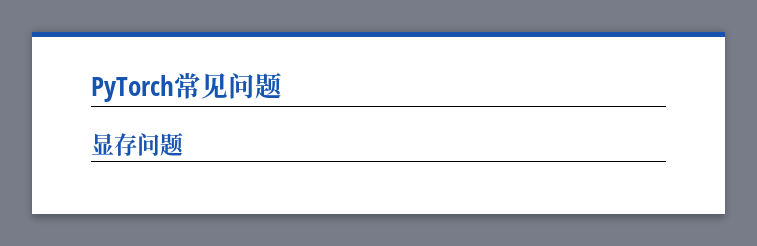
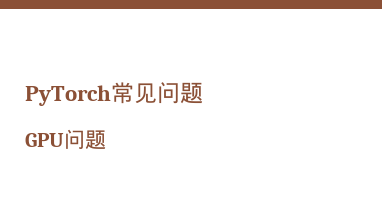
[91,133,137,156] 显存 -> [25,133,64,147] GPU

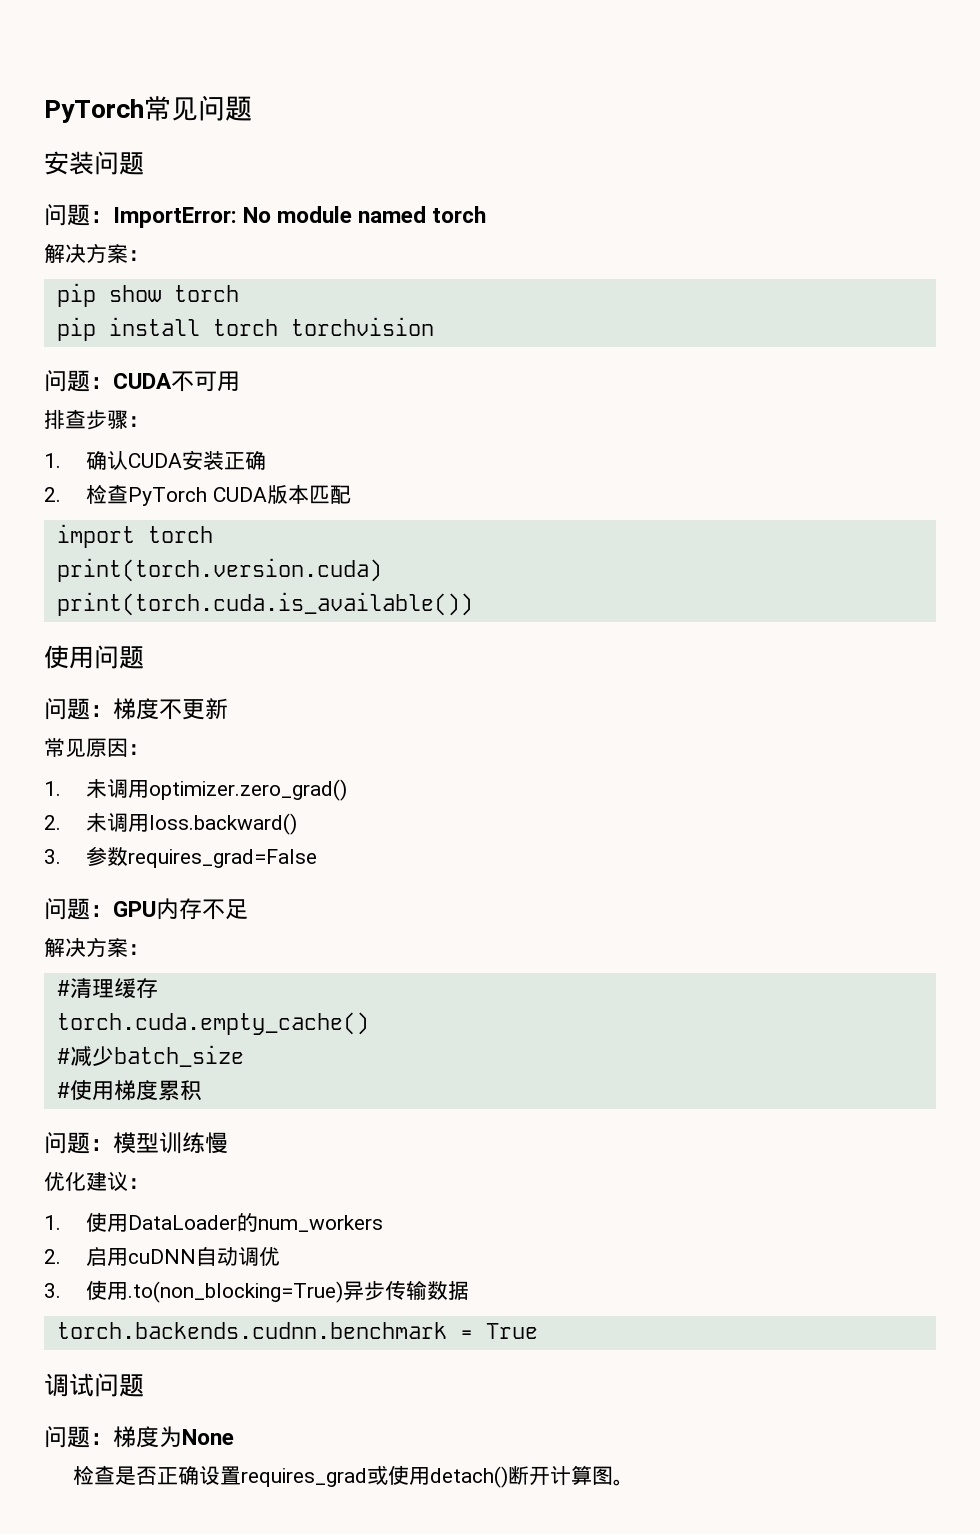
[25,129,106,150] GPU问题 -> [44,151,144,175] [44,204,487,228] [44,243,149,263] [56,283,239,307] [56,317,434,341] [44,370,240,392] [44,409,149,430] [44,450,266,471] [44,484,351,506] [56,524,213,548] [56,558,382,582] [56,592,473,616] [44,645,144,669] [44,698,228,720] [44,738,149,757] [44,779,347,801] [44,813,297,835] [44,846,317,868] [44,898,248,920] [44,937,149,957] [56,978,158,999] [56,1012,369,1035] [56,1045,244,1067] [56,1080,202,1101] [44,1132,228,1154] [44,1172,149,1191] [44,1212,383,1232] [44,1246,280,1266] [44,1280,469,1303] [56,1322,538,1339] [44,1373,144,1397] [44,1426,234,1448] [73,1465,635,1488] 安装问题 // 问题：ImportError: No module named torch // 解决方案： // pip show torch // pip install torch torchvision // 问题：CUDA不可用 // 排查步骤： // 1.确认CUDA安装正确 // 2.检查PyTorch CUDA版本匹配 // import torch // print(torch.version.cuda) // print(torch.cuda.is_available()) // 使用问题 // 问题：梯度不更新 // 常见原因： // 1.未调用optimizer.zero_grad() // 2.未调用loss.backward() // 3.参数requires_grad=False // 问题：GPU内存不足 // 解决方案： // #清理缓存 // torch.cuda.empty_cache() // #减少batch_size // #使用梯度累积 // 问题：模型训练慢 // 优化建议： // 1.使用DataLoader的num_workers // 2.启用cuDNN自动调优 // 3.使用.to(non_blocking=True)异步传输数据 // torch.backends.cudnn.benchmark = True // 调试问题 // 问题：梯度为None // 检查是否正确设置requires_grad或使用detach()断开计算图。

